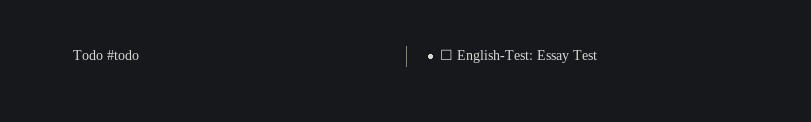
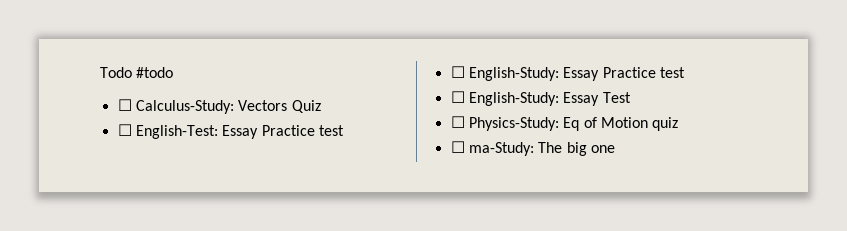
(139, 55) none -> [117,99,321,114] // ☐ Calculus-Study: Vectors Quiz
[573,50,598,60] Test -> [261,125,344,136] [450,66,685,81] [450,91,631,106] [450,116,679,131] [450,141,615,156] Practice test // ☐ English-Study: Essay Practice test // ☐ English-Study: Essay Test // ☐ Physics-Study: Eq of Motion quiz // ☐ ma-Study: The big one

